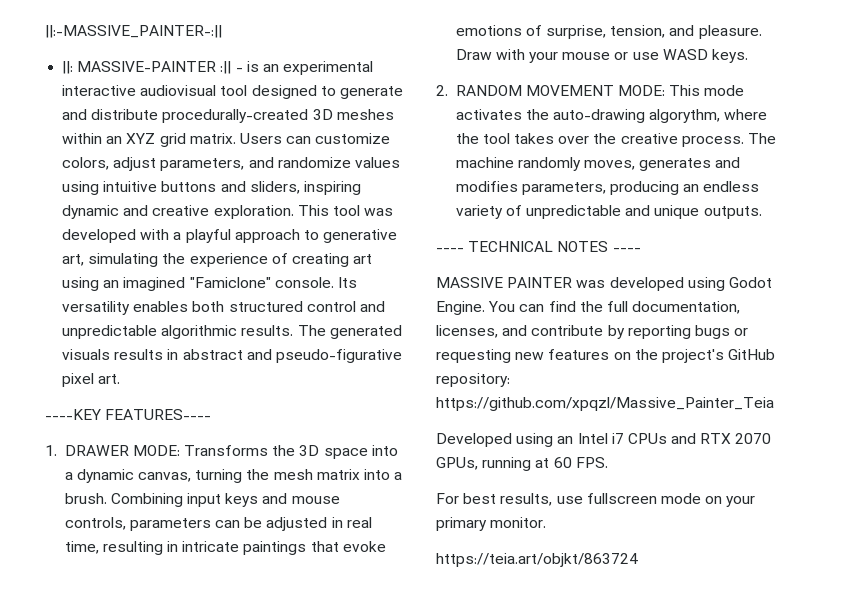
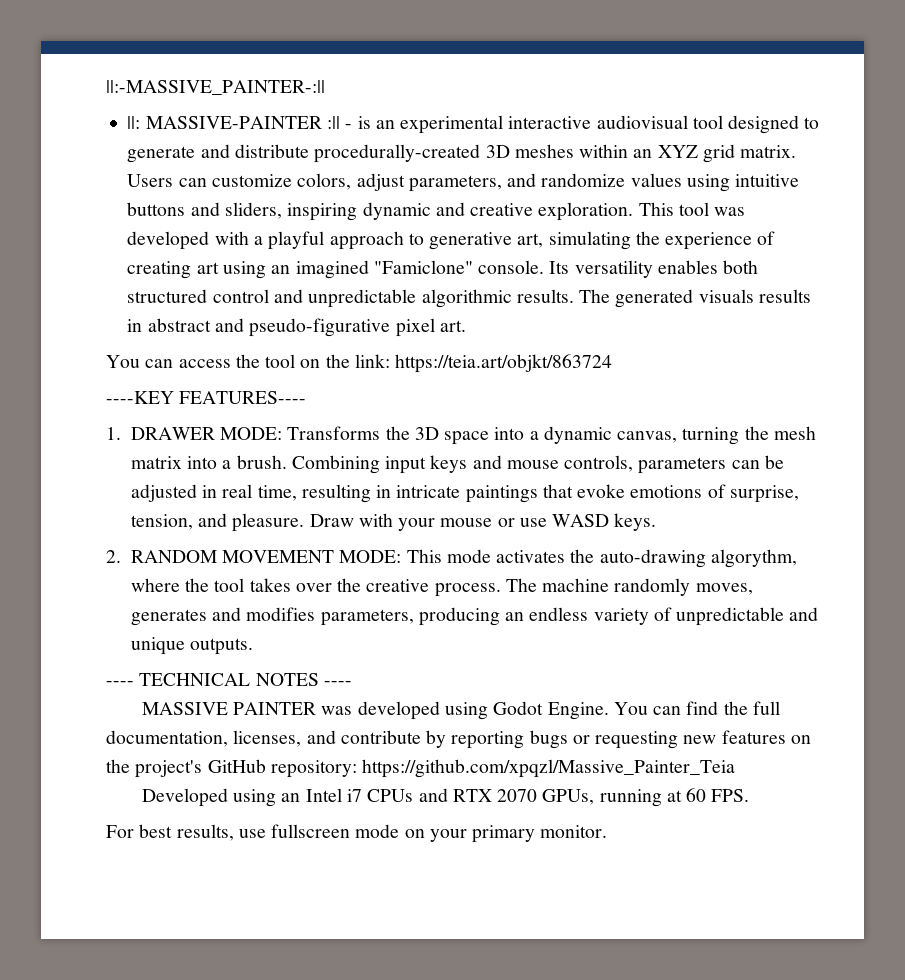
(121, 379) none -> [106,354,613,373] // You can access the tool on the link: https://teia.art/objkt/863724
[436,553,638,567] // https://teia.art/objkt/863724 -> (608, 831) none

